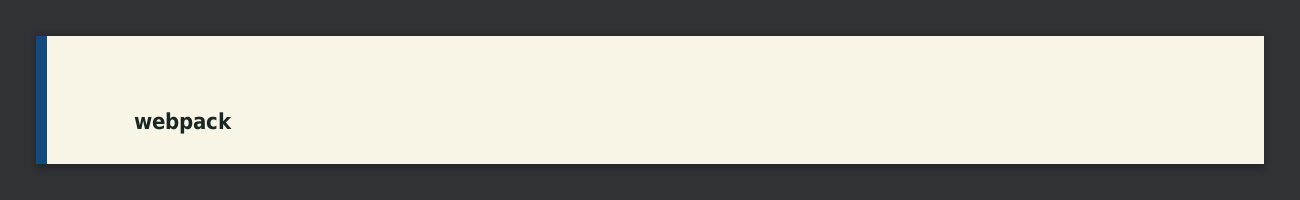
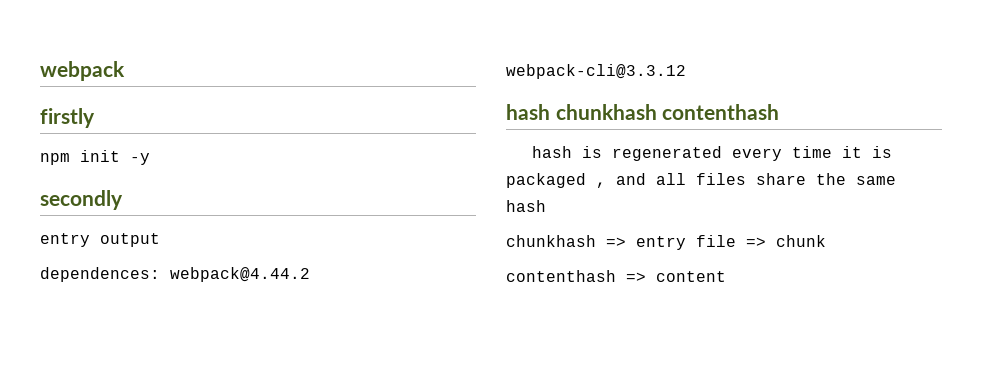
(232, 123) none -> [40,108,95,128] [40,150,150,165] [40,190,123,210] [40,233,160,247] [40,267,310,282] [506,64,686,79] [506,104,780,120] [532,146,893,161] [506,173,896,188] [506,200,546,212] [506,235,826,250] [506,270,726,282] // firstly // npm init -y // secondly // entry output // dependences: webpack@4.44.2 webpack-cli@3.3.12 // hash chunkhash contenthash // hash is regenerated every time it is packaged , and all files share the same hash // chunkhash => entry file => chunk // contenthash => content

